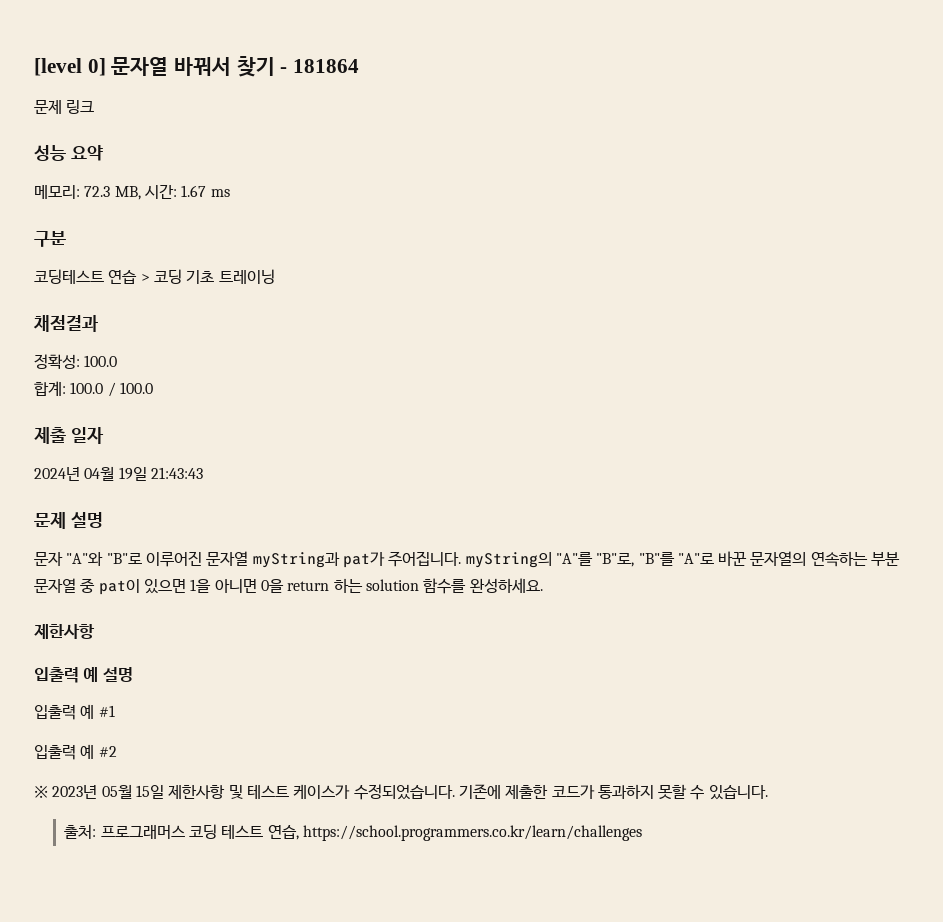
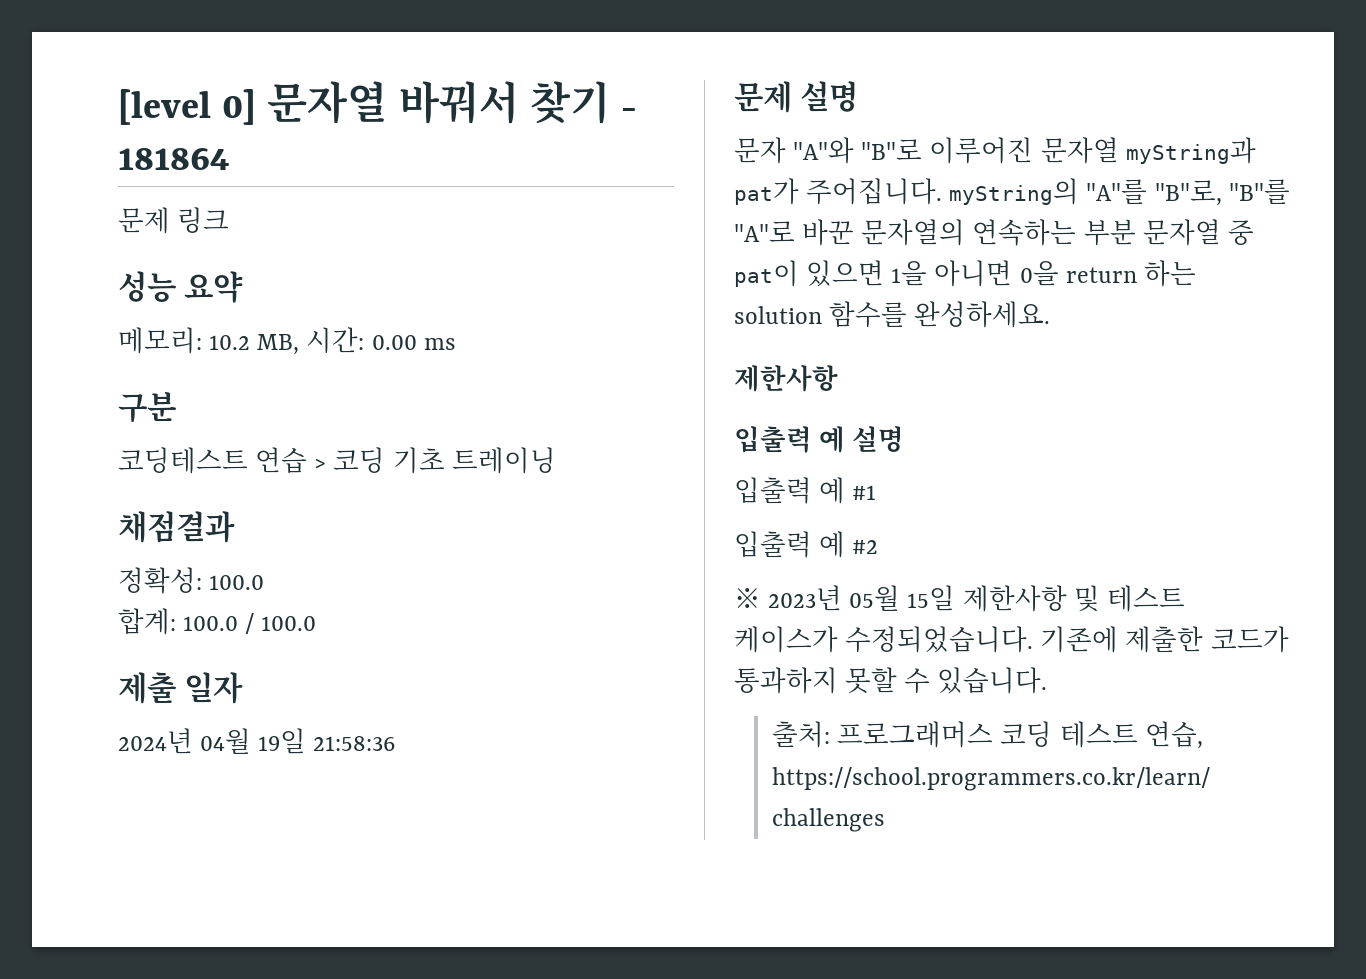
[84,186,111,197] 72.3 -> [209,335,251,350] 10.2
[181,185,207,197] 1.67 -> [371,335,417,350] 0.00
[150,467,203,479] 21:43:43 -> [313,736,396,751] 21:58:36

